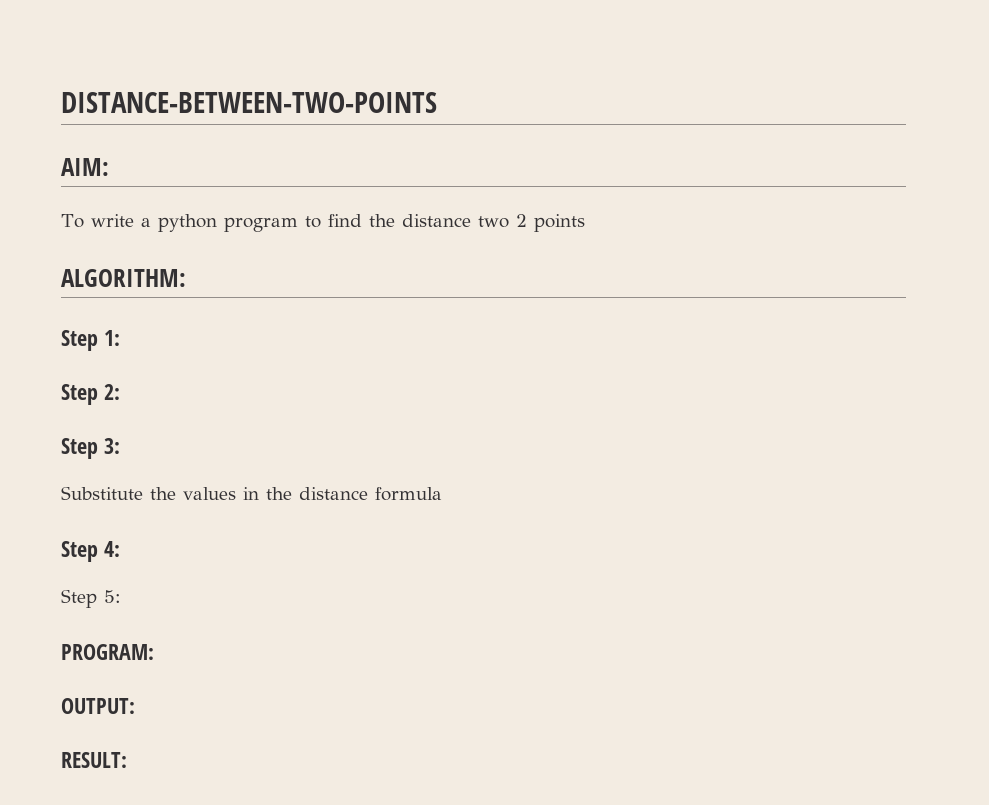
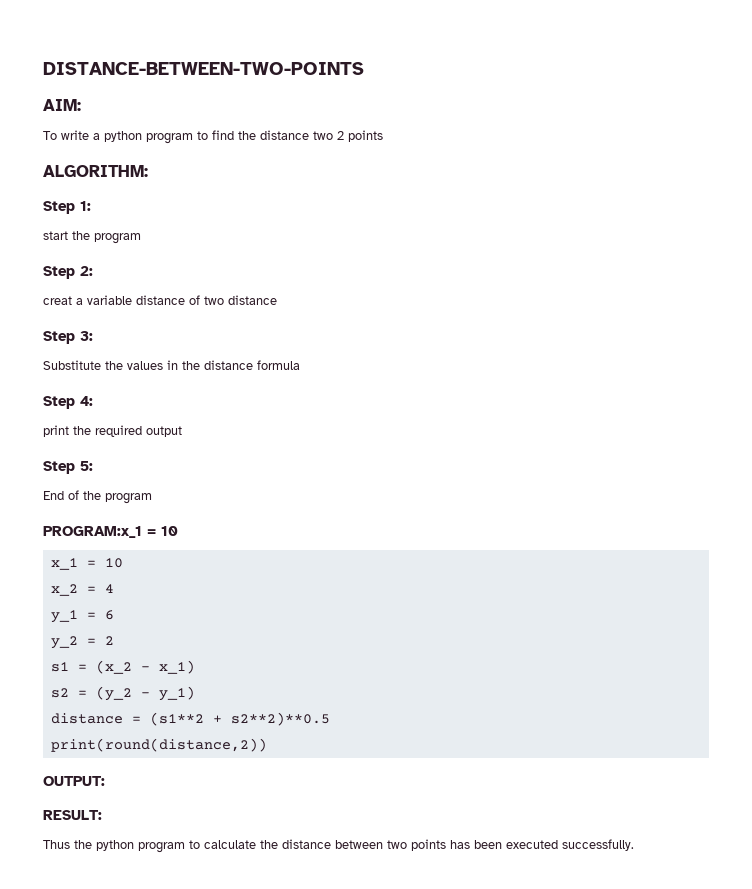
(120, 338) none -> [43,231,141,244] // start the program
(120, 392) none -> [43,295,277,305] // creat a variable distance of two distance
[61,589,121,608] [61,644,154,660] [61,698,135,714] [61,752,127,768] Step 5: // PROGRAM: // OUTPUT: // RESULT: -> [43,425,182,437] [43,461,93,474] [43,490,152,504] [43,526,178,538] [50,558,123,570] [50,584,114,596] [50,610,114,623] [50,636,114,649] [50,660,195,674] [50,686,195,701] [50,712,330,726] [50,738,267,752] [43,776,105,786] [43,810,102,820] [43,839,634,853] print the required output // Step 5: // End of the program // PROGRAM:x_1 = 10 // x_1 = 10 // x_2 = 4 // y_1 = 6 // y_2 = 2 // s1 = (x_2 - x_1) // s2 = (y_2 - y_1) // distance = (s1**2 + s2**2)**0.5 // print(round(distance,2)) // OUTPUT: // RESULT: // Thus the python program to calculate the distance between two points has been executed successfully.

